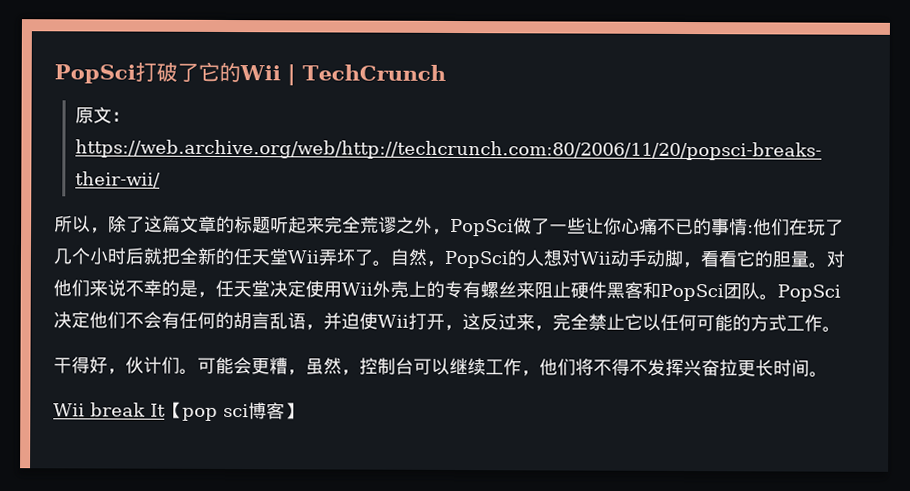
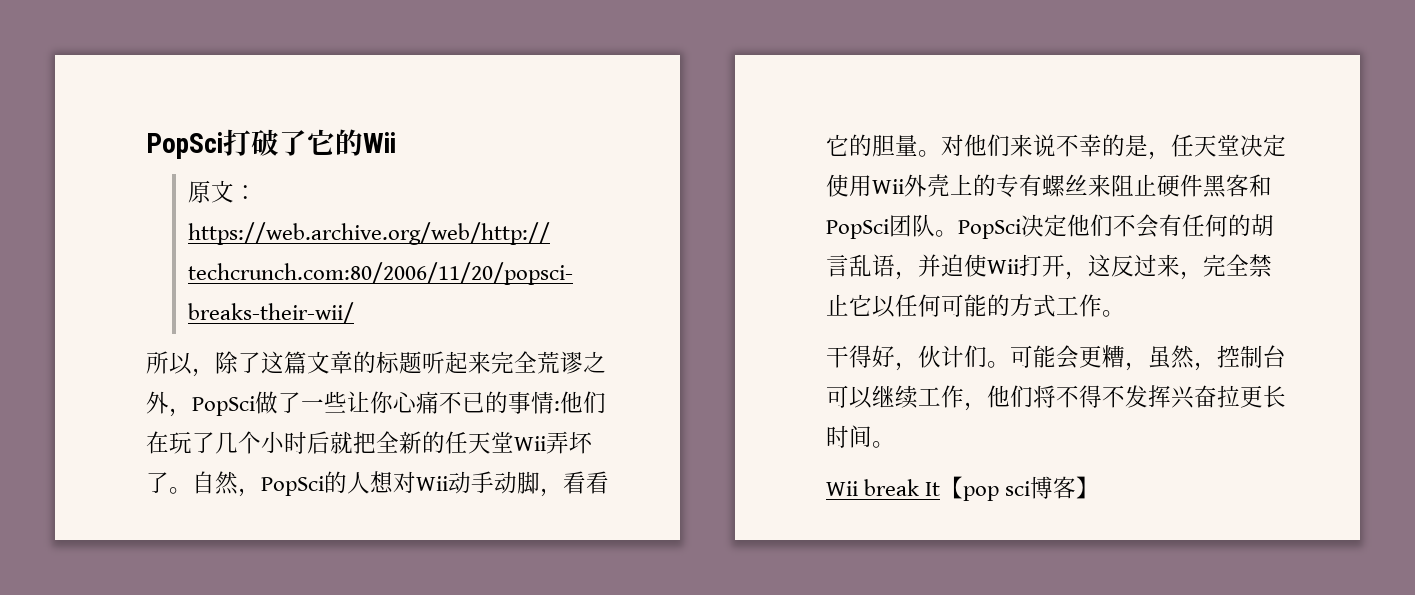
[287,64,446,86] | TechCrunch -> (396, 142) none

